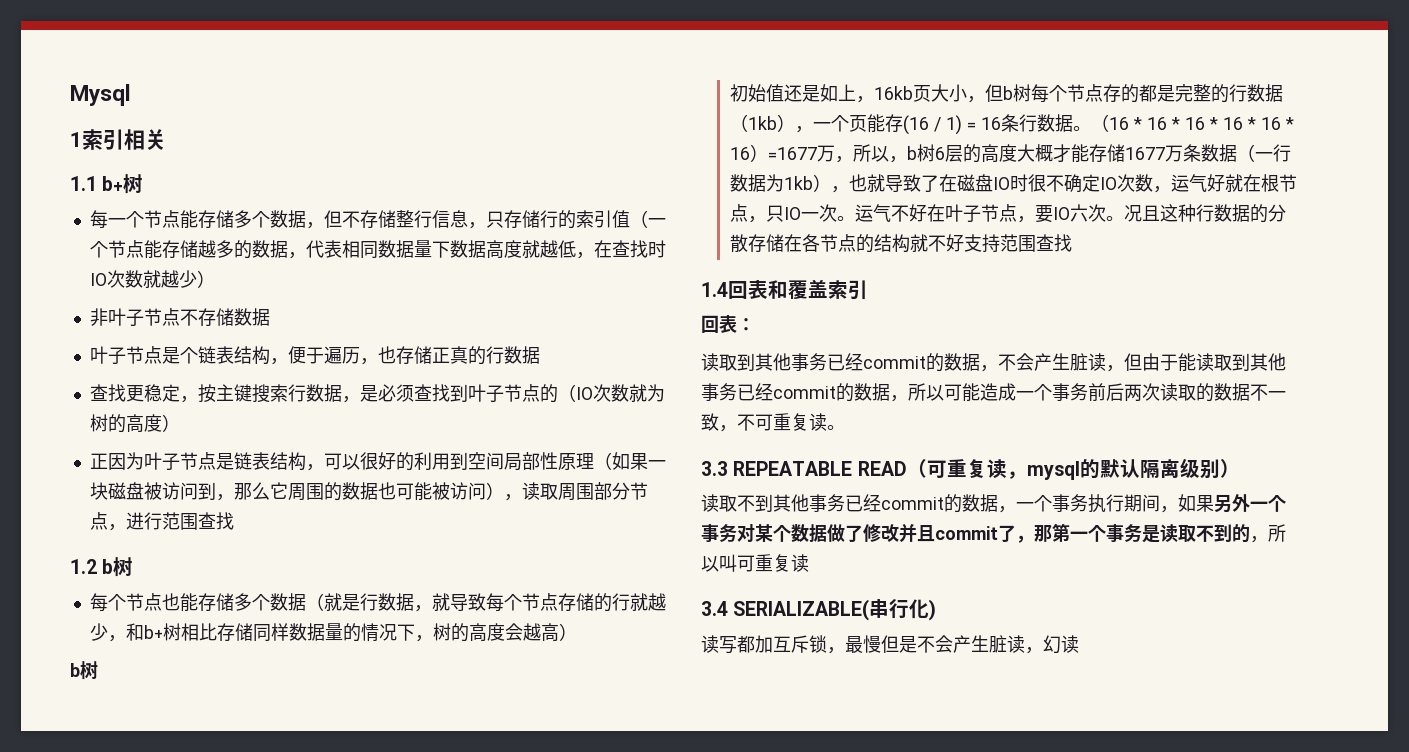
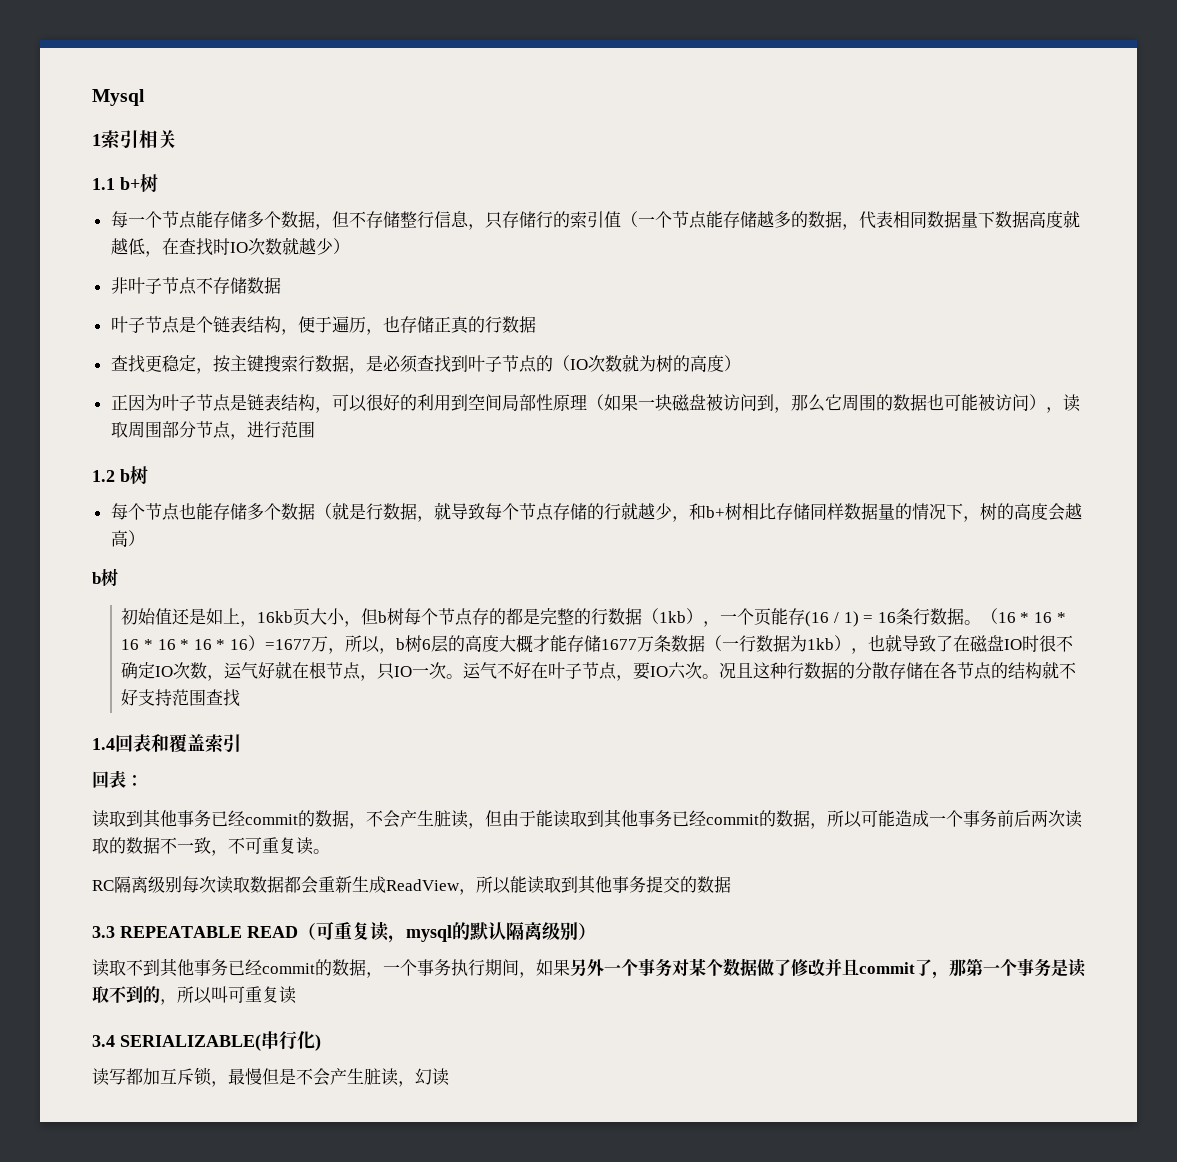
[197,512,234,530] 查找 -> (315, 429) none
(845, 427) none -> [92,875,731,895] // RC隔离级别每次读取数据都会重新生成ReadView，所以能读取到其他事务提交的数据

